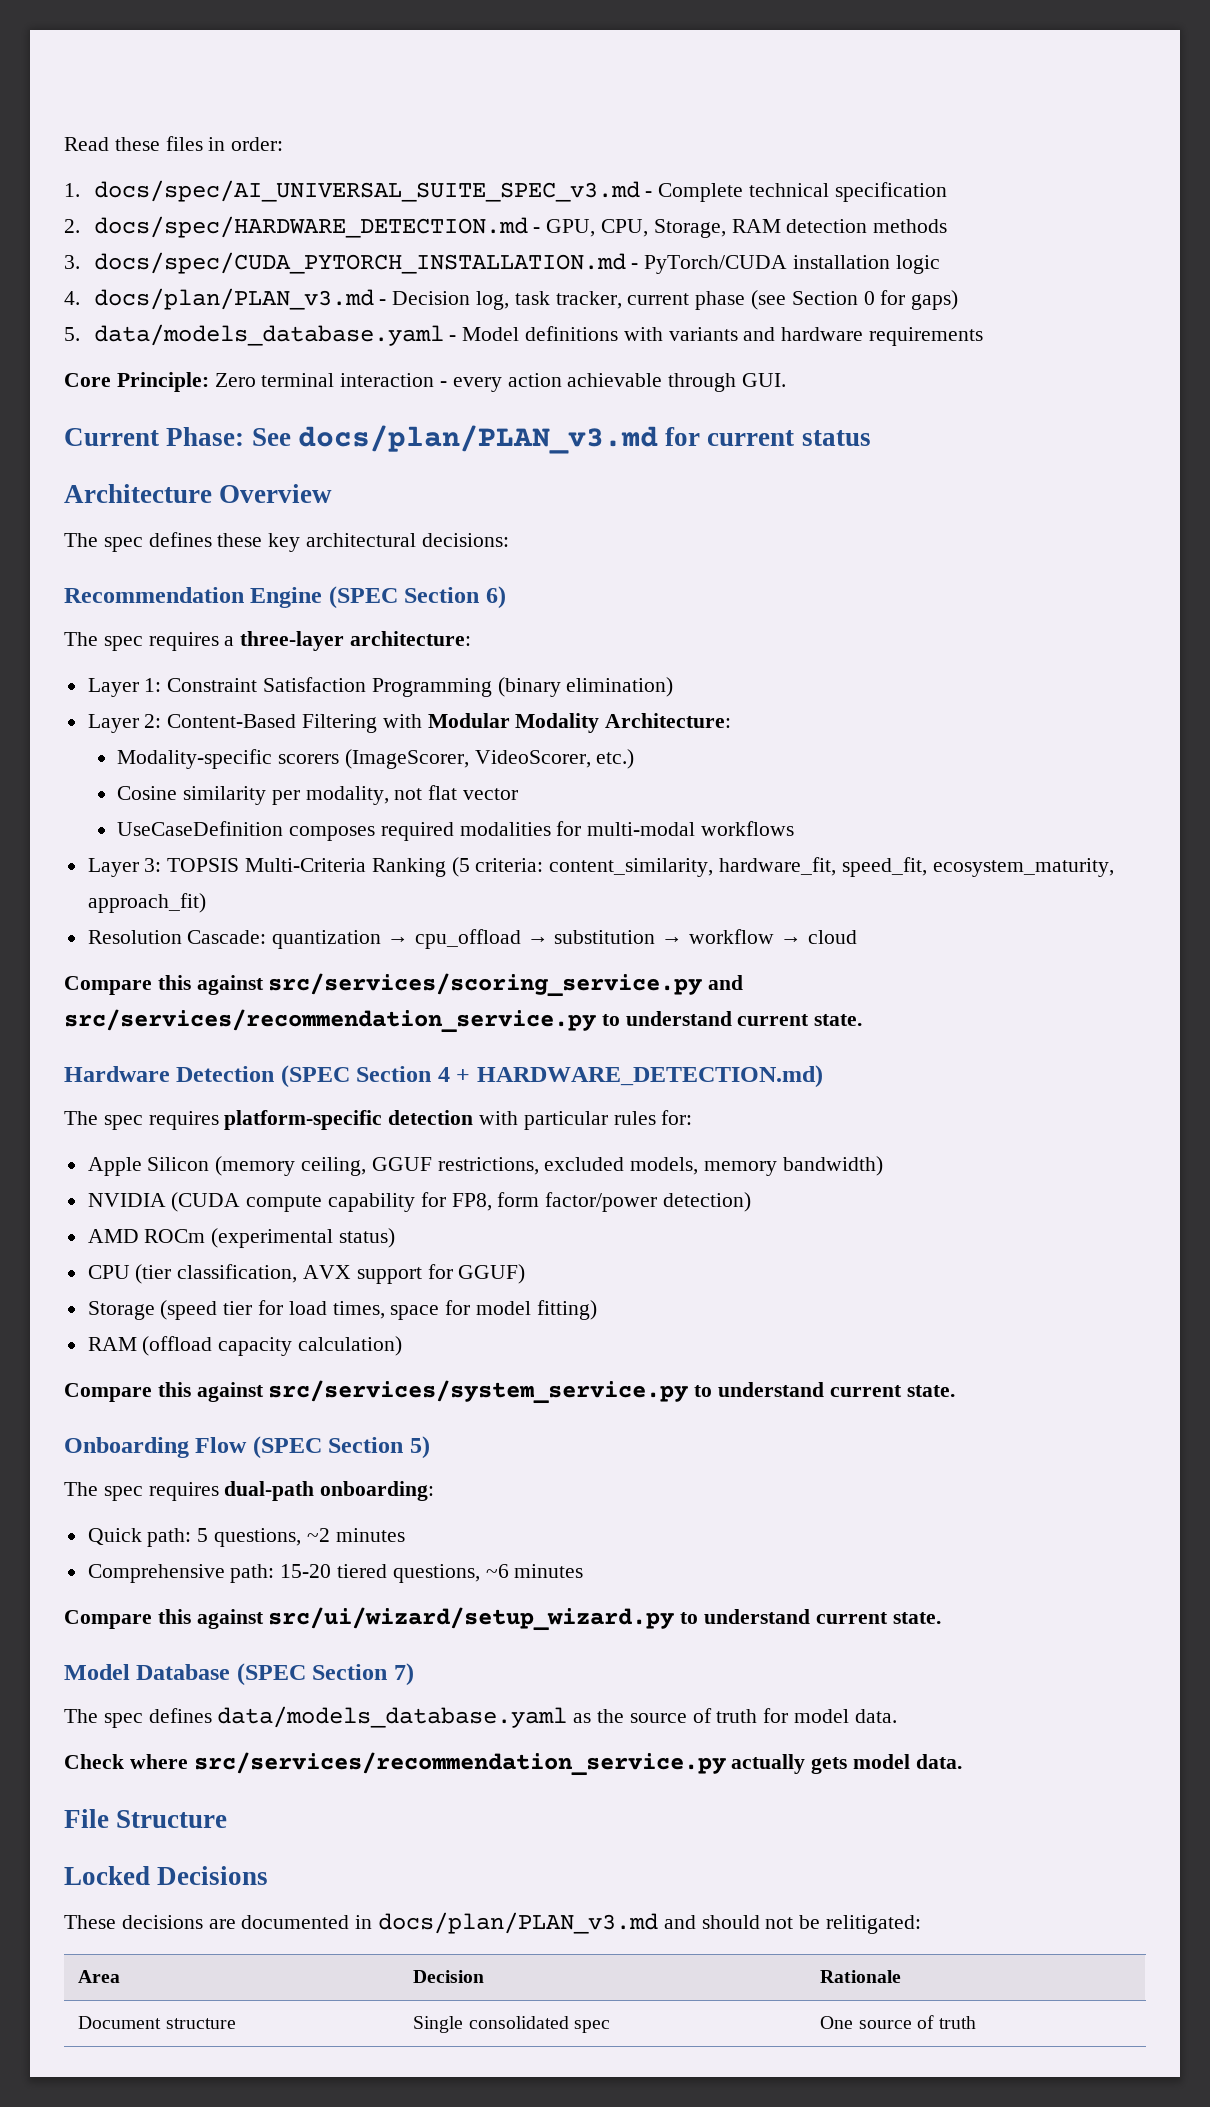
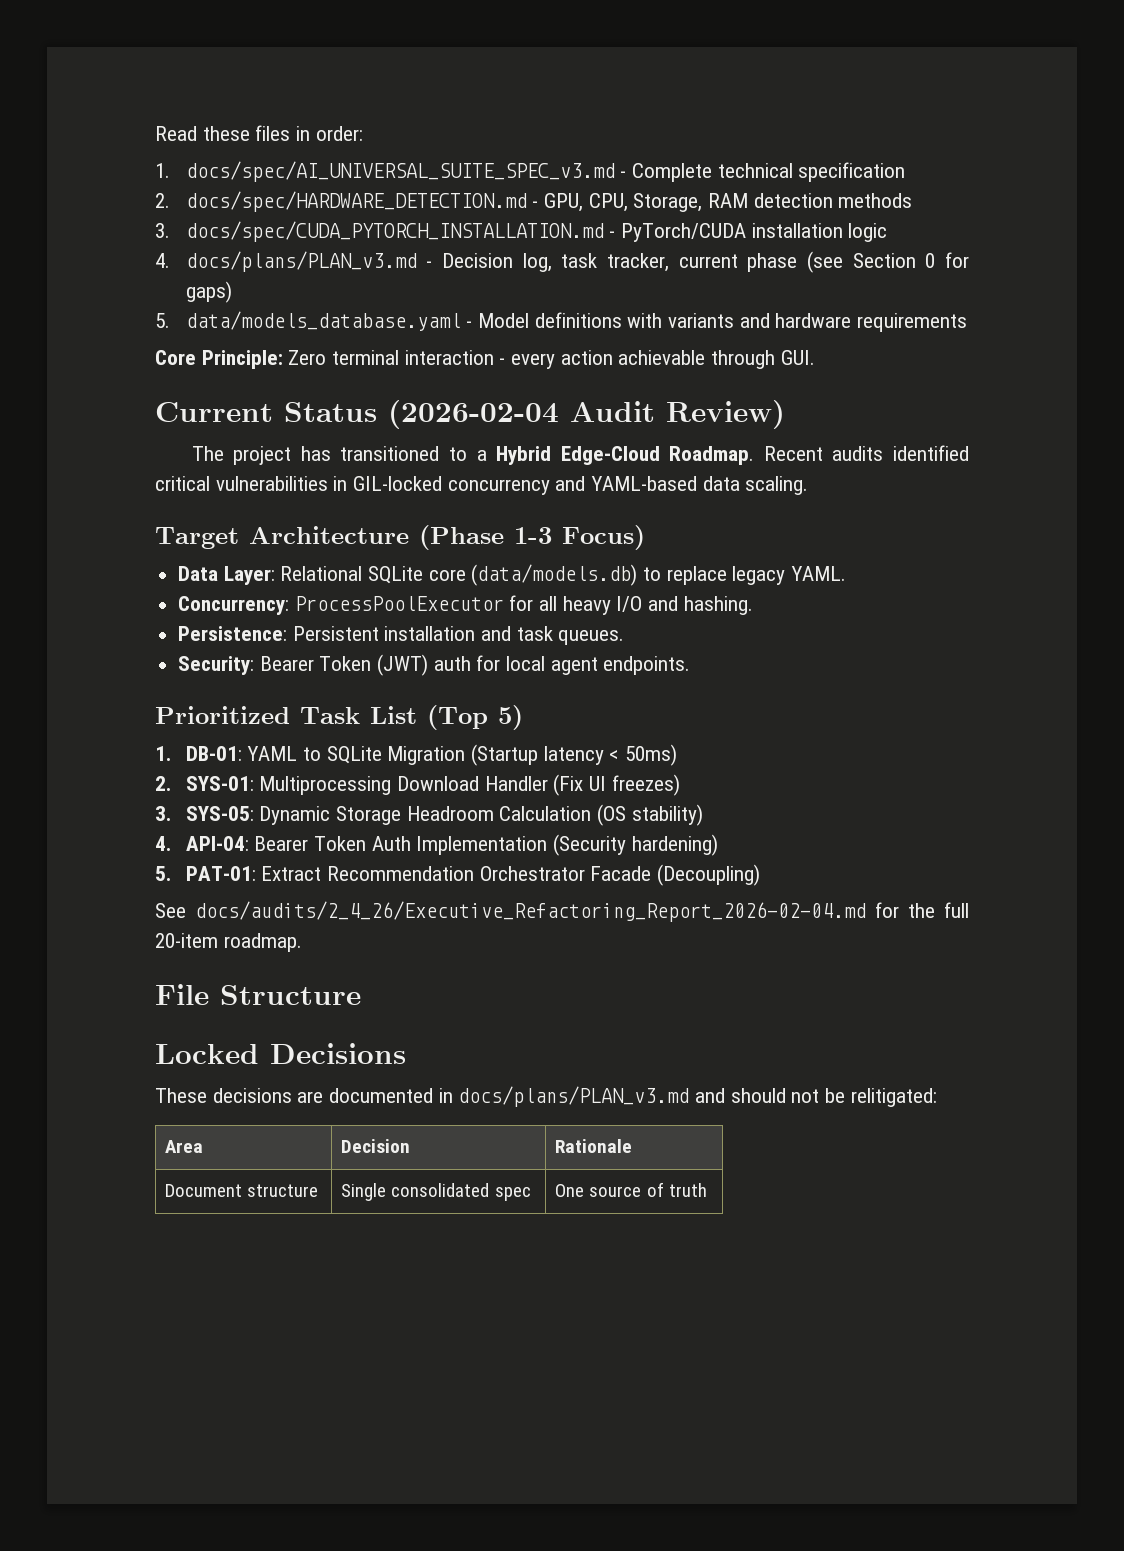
[93,288,374,310] docs/plan/PLAN_v3.md -> [185,251,417,272] docs/plans/PLAN_v3.md
[166,425,871,454] [64,484,333,503] [64,532,509,552] [64,586,506,609] [64,631,472,651] [87,677,674,697] [87,713,732,733] [117,749,635,769] [117,785,519,805] [117,821,795,841] [87,857,1114,877] [87,893,206,913] [87,929,857,949] [64,973,744,997] [64,1009,863,1033] [64,1065,823,1088] [64,1110,693,1130] [87,1156,883,1176] [87,1192,752,1212] [87,1228,396,1248] [87,1264,526,1284] [87,1300,597,1320] [87,1336,403,1356] [64,1380,955,1404] [64,1436,430,1459] [64,1481,435,1501] [87,1528,405,1547] [87,1564,584,1583] [64,1607,941,1631] [64,1663,414,1686] [64,1706,897,1728] [64,1752,962,1776] Phase: See docs/plan/PLAN_v3.md for current status // Architecture Overview // The spec defines these key architectural decisions: // Recommendation Engine (SPEC Section 6) // The spec requires a three-layer architecture: // Layer 1: Constraint Satisfaction Programming (binary elimination) // Layer 2: Content-Based Filtering with Modular Modality Architecture: // Modality-specific scorers (ImageScorer, VideoScorer, etc.) // Cosine similarity per modality, not flat vector // UseCaseDefinition composes required modalities for multi-modal workflows // Layer 3: TOPSIS Multi-Criteria Ranking (5 criteria: content_similarity, hardware_fit, speed_fit, ecosystem_maturity, approach_fit) // Resolution Cascade: quantization → cpu_offload → substitution → workflow → cloud // Compare this against src/services/scoring_service.py and src/services/recommendation_service.py to understand current state. // Hardware Detection (SPEC Section 4 + HARDWARE_DETECTION.md) // The spec requires platform-specific detection with particular rules for: // Apple Silicon (memory ceiling, GGUF restrictions, excluded models, memory bandwidth) // NVIDIA (CUDA compute capability for FP8, form factor/power detection) // AMD ROCm (experimental status) // CPU (tier classification, AVX support for GGUF) // Storage (speed tier for load times, space for model fitting) // RAM (offload capacity calculation) // Compare this against src/services/system_service.py to understand current state. // Onboarding Flow (SPEC Section 5) // The spec requires dual-path onboarding: // Quick path: 5 questions, ~2 minutes // Comprehensive path: 15-20 tiered questions, ~6 minutes // Compare this against src/ui/wizard/setup_wizard.py to understand current state. // Model Database (SPEC Section 7) // The spec defines data/models_database.yaml as the source of truth for model data. // Check where src/services/recommendation_service.py actually gets model data. -> [284,400,785,429] [191,445,969,465] [155,476,809,495] [155,525,645,550] [178,564,847,586] [178,595,753,615] [178,626,625,645] [178,654,691,676] [155,705,523,730] [155,744,677,766] [155,774,680,796] [155,804,703,826] [155,834,718,856] [155,864,760,886] [155,901,969,922] [155,933,302,952] Status (2026-02-04 Audit Review) // The project has transitioned to a Hybrid Edge-Cloud Roadmap. Recent audits identified critical vulnerabilities in GIL-locked concurrency and YAML-based data scaling. // Target Architecture (Phase 1-3 Focus) // Data Layer: Relational SQLite core (data/models.db) to replace legacy YAML. // Concurrency: ProcessPoolExecutor for all heavy I/O and hashing. // Persistence: Persistent installation and task queues. // Security: Bearer Token (JWT) auth for local agent endpoints. // Prioritized Task List (Top 5) // 1. DB-01: YAML to SQLite Migration (Startup latency < 50ms) // 2. SYS-01: Multiprocessing Download Handler (Fix UI freezes) // 3. SYS-05: Dynamic Storage Headroom Calculation (OS stability) // 4. API-04: Bearer Token Auth Implementation (Security hardening) // 5. PAT-01: Extract Recommendation Orchestrator Facade (Decoupling) // See docs/audits/2_4_26/Executive_Refactoring_Report_2026-02-04.md for the full 20-item roadmap.
[378,1912,659,1934] docs/plan/PLAN_v3.md -> [458,1086,690,1107] docs/plans/PLAN_v3.md

